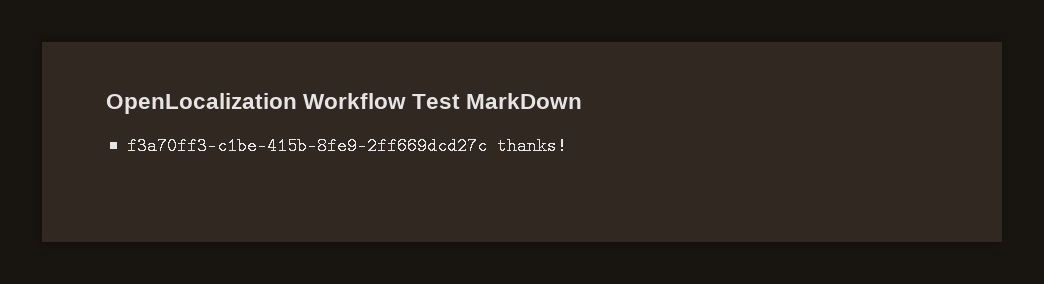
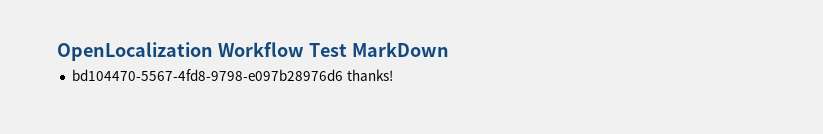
[126,137,487,155] f3a70ff3-c1be-415b-8fe9-2ff669dcd27c -> [71,69,343,81] bd104470-5567-4fd8-9798-e097b28976d6

